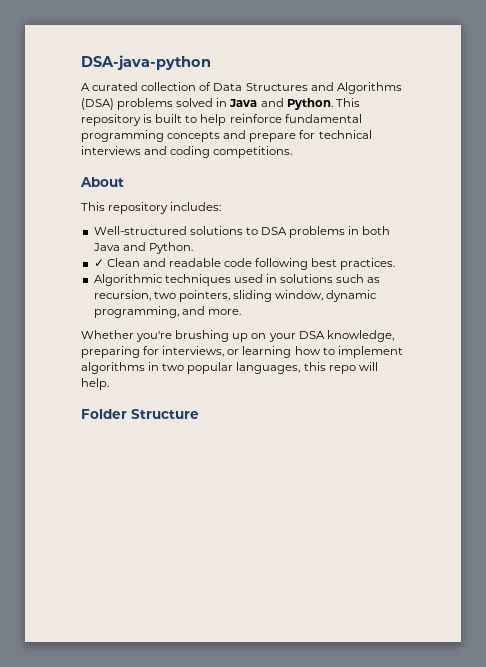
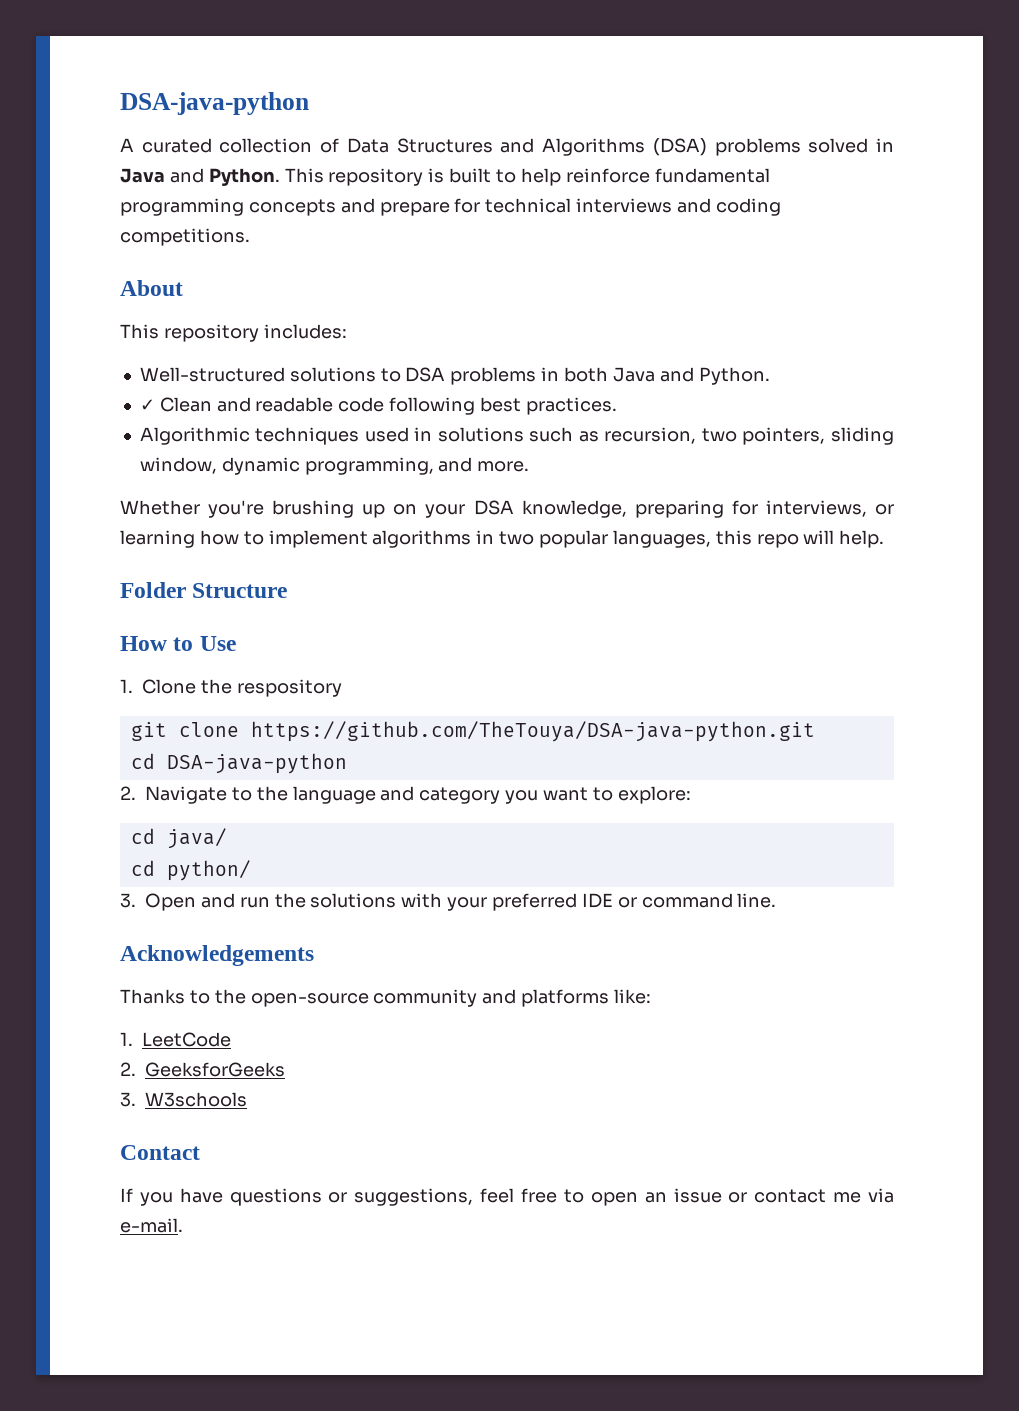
(199, 414) none -> [120,636,236,651] [120,679,342,697] [130,721,815,742] [130,753,347,774] [120,786,691,804] [130,828,227,849] [130,860,251,881] [120,893,777,911] [120,945,314,966] [120,989,652,1007] [120,1032,231,1047] [120,1062,285,1077] [120,1092,247,1107] [120,1145,200,1160] [120,1188,895,1206] [120,1218,183,1233] // How to Use // 1. Clone the respository // git clone https://github.com/TheTouya/DSA-java-python.git // cd DSA-java-python // 2. Navigate to the language and category you want to explore: // cd java/ // cd python/ // 3. Open and run the solutions with your preferred IDE or command line. // Acknowledgements // Thanks to the open-source community and platforms like: // 1. LeetCode // 2. GeeksforGeeks // 3. W3schools // Contact // If you have questions or suggestions, feel free to open an issue or contact me via e-mail.

